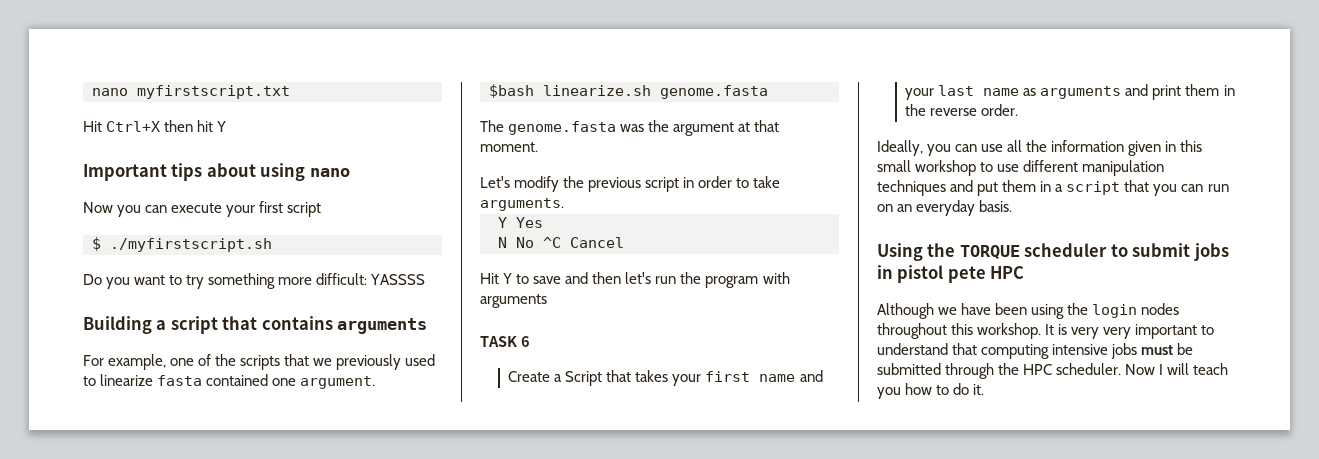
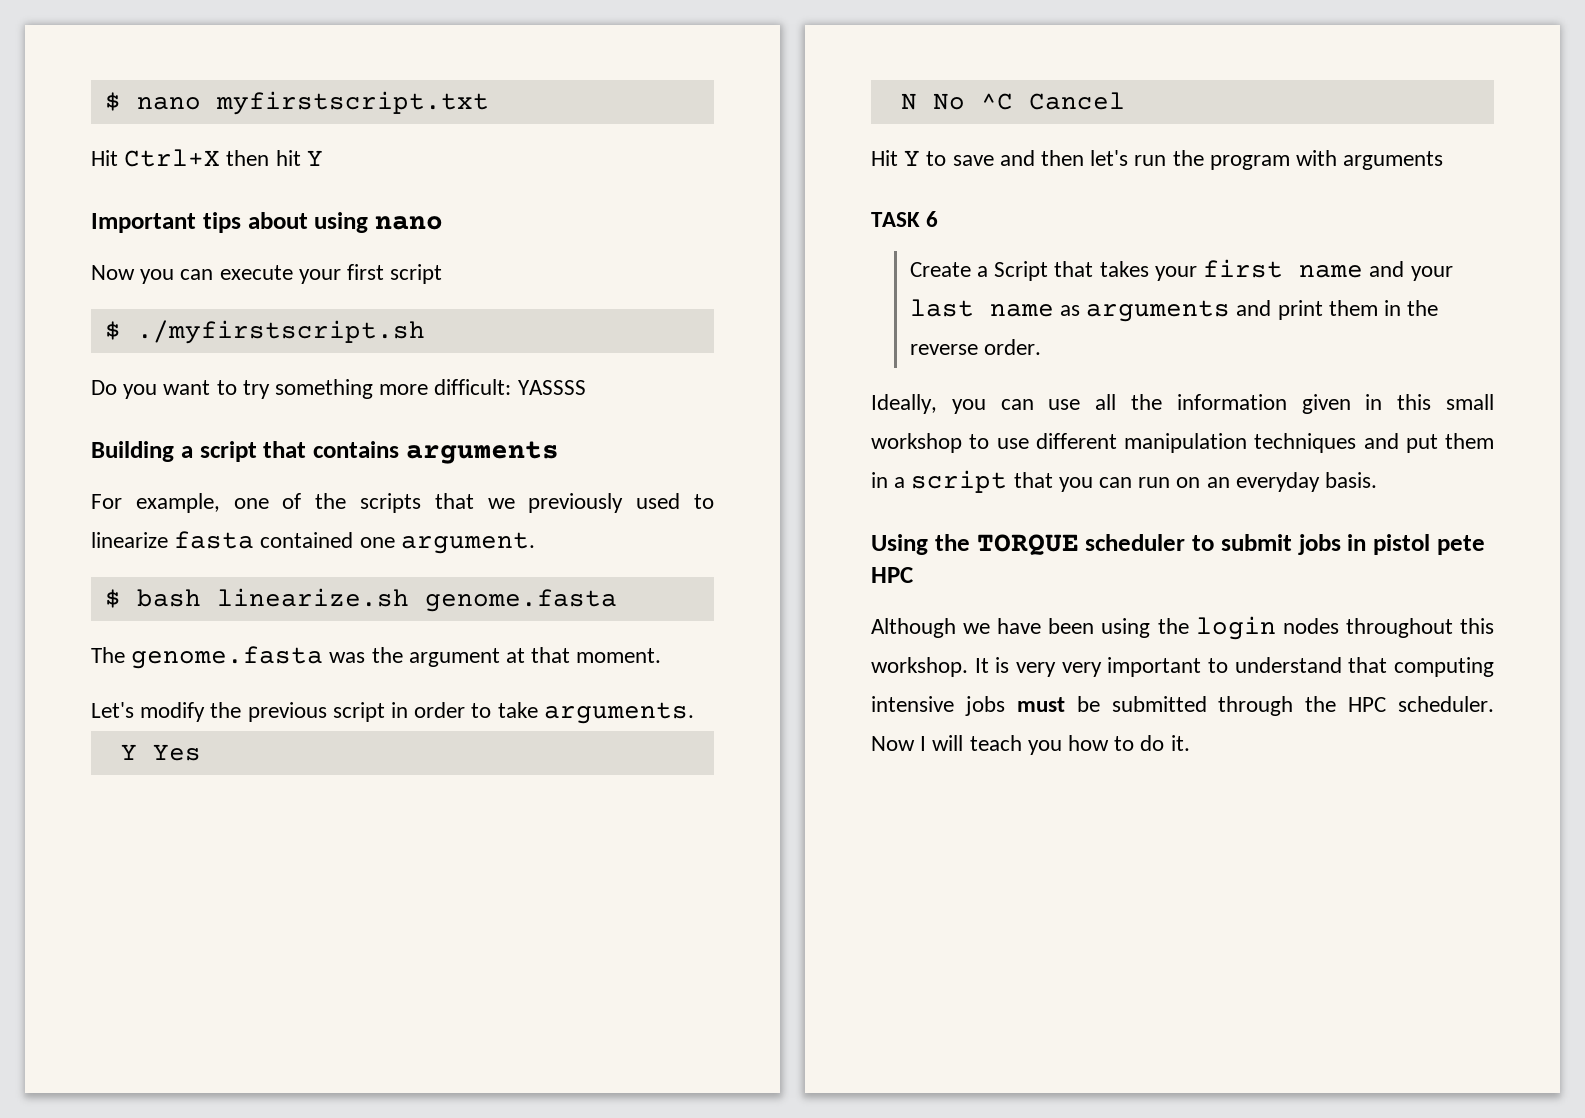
(92, 92) none -> [104,92,121,111] $
[489,84,534,98] $bash -> [104,589,201,608] $ bash

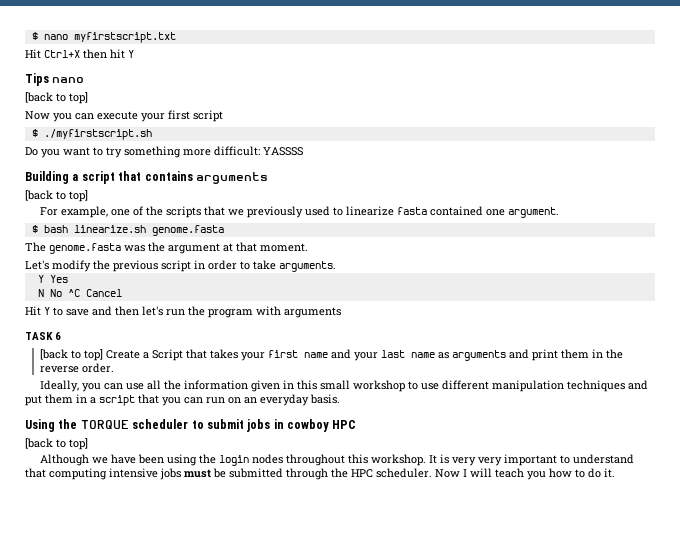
[91,212,443,233] Important tips about using nano -> [25,73,85,86] [25,92,88,104] Tips nano // [back to top]
(559, 452) none -> [25,190,88,202] // [back to top]
(939, 219) none -> [39,349,103,361] [back to top]
[1373,534,1485,555] [871,567,913,583] pistol pete HPC -> [287,419,357,432] [25,438,88,450] cowboy HPC // [back to top]

